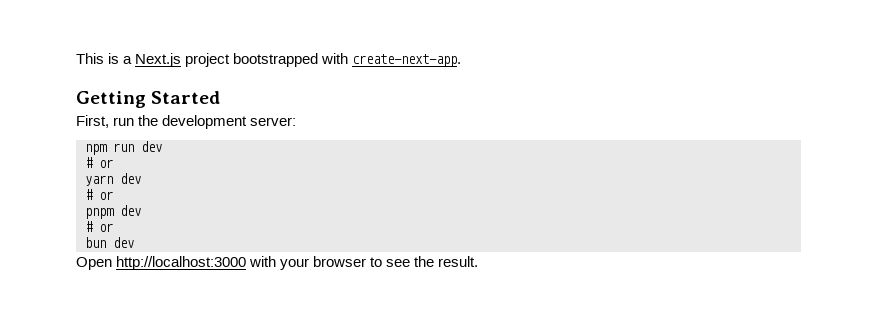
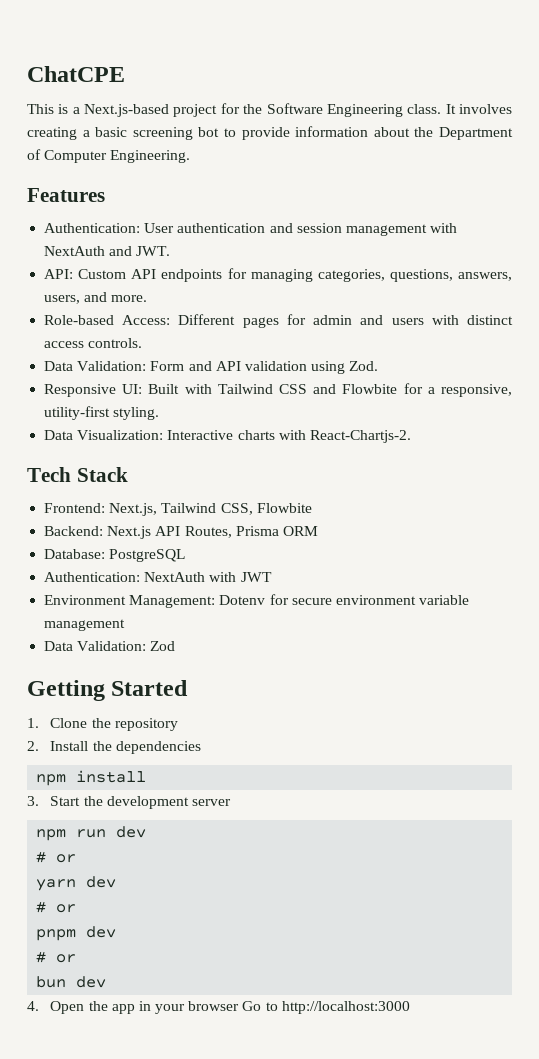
(76, 58) none -> [27,66,125,82] ChatCPE //
[135,53,462,67] [76,91,221,108] [76,115,135,128] Next.js project bootstrapped with create-next-app. // Getting Started // First, run -> [84,103,512,117] [27,126,513,140] [27,149,191,163] [27,188,105,202] [44,223,458,236] [44,246,171,256] [44,268,512,282] [44,292,148,304] [44,314,513,328] [44,338,143,348] [44,361,379,374] [44,383,512,397] [44,406,160,420] [44,430,411,443] [27,467,128,482] [44,503,312,516] [44,526,318,539] [44,549,186,562] [44,572,272,582] [44,594,470,608] [44,619,126,631] [44,641,176,651] [27,680,189,701] [27,718,178,731] [27,741,201,754] [36,770,147,786] [27,796,81,806] Next.js-based project for the Software Engineering class. It involves creating a basic screening bot to provide information about the Department of Computer Engineering. // Features // Authentication: User authentication and session management with NextAuth and JWT. // API: Custom API endpoints for managing categories, questions, answers, users, and more. // Role-based Access: Different pages for admin and users with distinct access controls. // Data Validation: Form and API validation using Zod. // Responsive UI: Built with Tailwind CSS and Flowbite for a responsive, utility-first styling. // Data Visualization: Interactive charts with React-Chartjs-2. // Tech Stack // Frontend: Next.js, Tailwind CSS, Flowbite // Backend: Next.js API Routes, Prisma ORM // Database: PostgreSQL // Authentication: NextAuth with JWT // Environment Management: Dotenv for secure environment variable management // Data Validation: Zod // Getting Started // 1. Clone the repository // 2. Install the dependencies // npm install // 3. Start
[250,117,297,126] server: -> [191,799,231,806] server
[76,256,479,270] Open http://localhost:3000 with your browser to see the result. -> [27,1001,410,1014] 4. Open the app in your browser Go to http://localhost:3000

